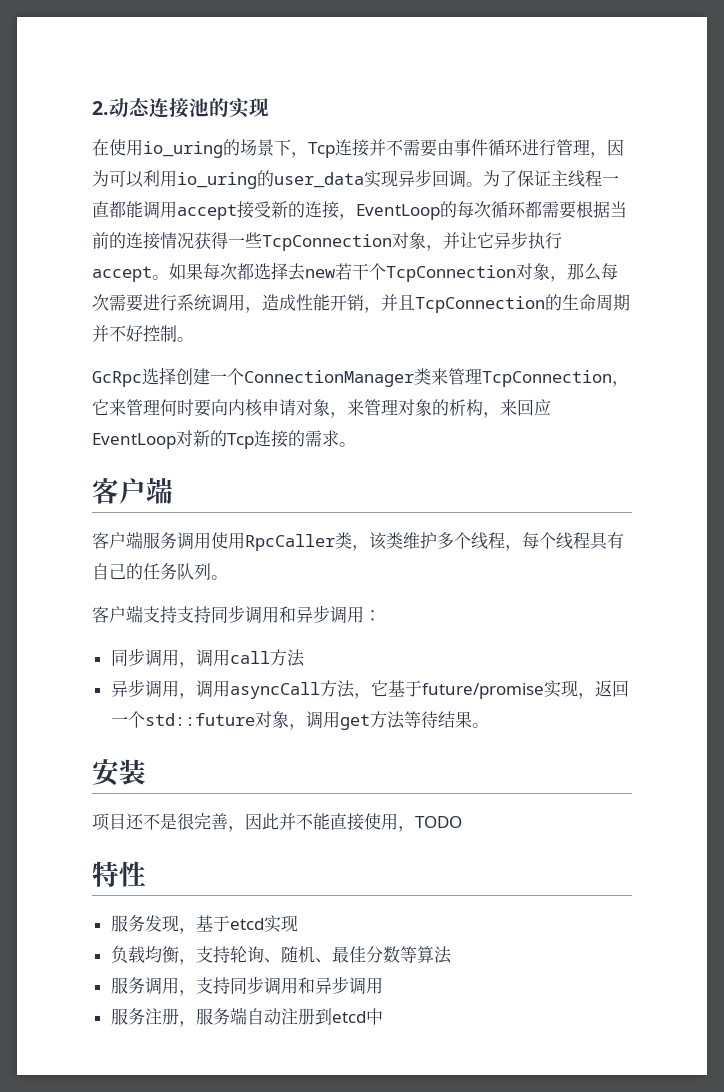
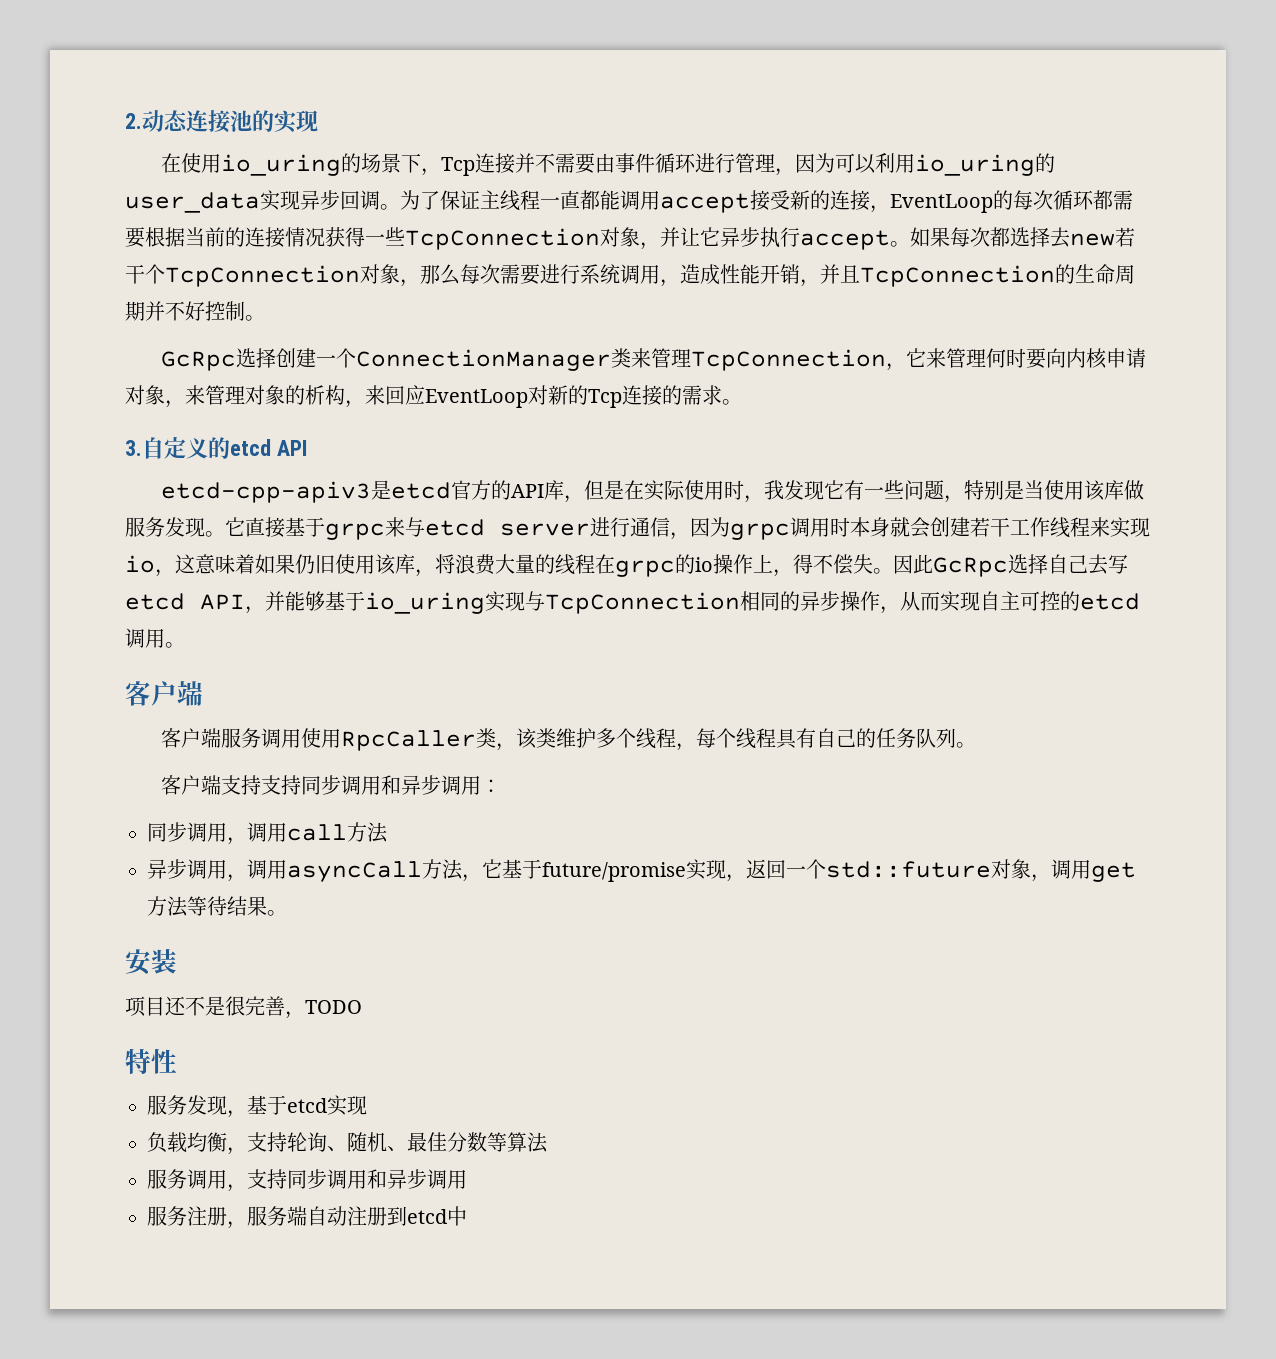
(356, 444) none -> [125,437,307,459] [160,480,1144,503] [125,517,1150,540] [125,554,1128,577] [125,591,1140,614] [125,628,185,648] // 3.自定义的etcd API // etcd-cpp-apiv3是etcd官方的API库，但是在实际使用时，我发现它有一些问题，特别是当使用该库做服务发现。它直接基于grpc来与etcd server进行通信，因为grpc调用时本身就会创建若干工作线程来实现io，这意味着如果仍旧使用该库，将浪费大量的线程在grpc的io操作上，得不偿失。因此GcRpc选择自己去写etcd API，并能够基于io_uring实现与TcpConnection相同的异步操作，从而实现自主可控的etcd调用。
[245,813,415,832] 因此并不能直接使用， -> (305, 1015) none

